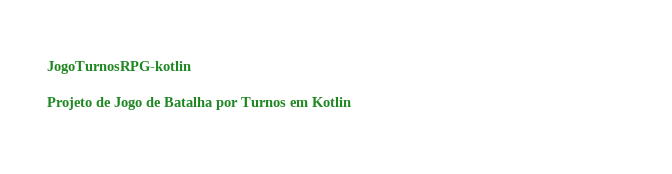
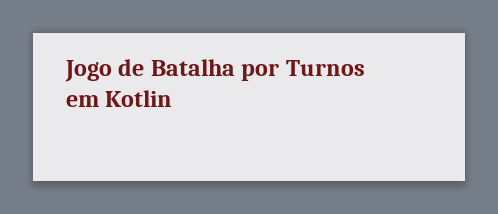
[47,61,191,74] [47,97,111,110] JogoTurnosRPG-kotlin // Projeto de -> (65, 71) none

